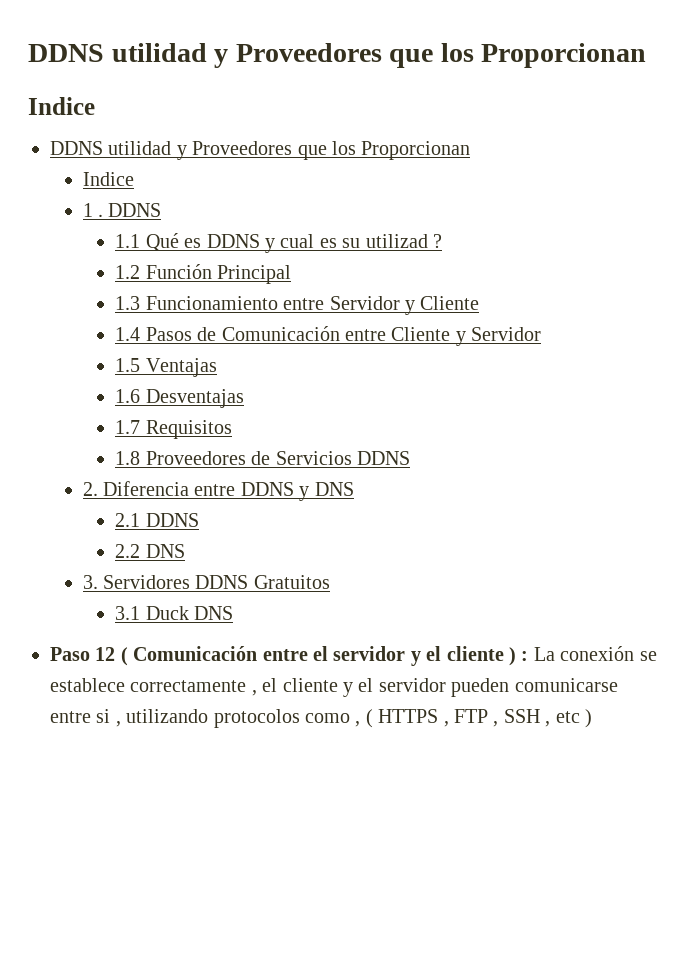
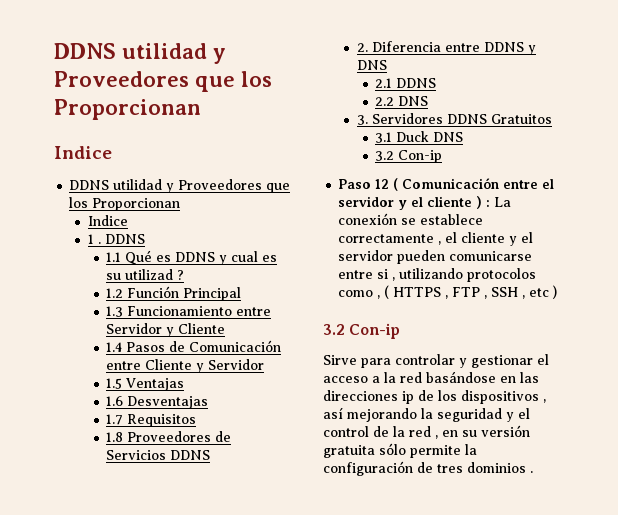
(234, 613) none -> [375,150,443,163] // 3.2 Con-ip
(592, 718) none -> [323,323,401,339] [323,354,549,368] [323,371,539,383] [323,390,546,404] [323,407,530,422] [323,425,530,439] [323,443,477,458] [323,461,533,476] // 3.2 Con-ip // Sirve para controlar y gestionar el acceso a la red basándose en las direcciones ip de los dispositivos , así mejorando la seguridad y el control de la red , en su versión gratuita sólo permite la configuración de tres dominios .

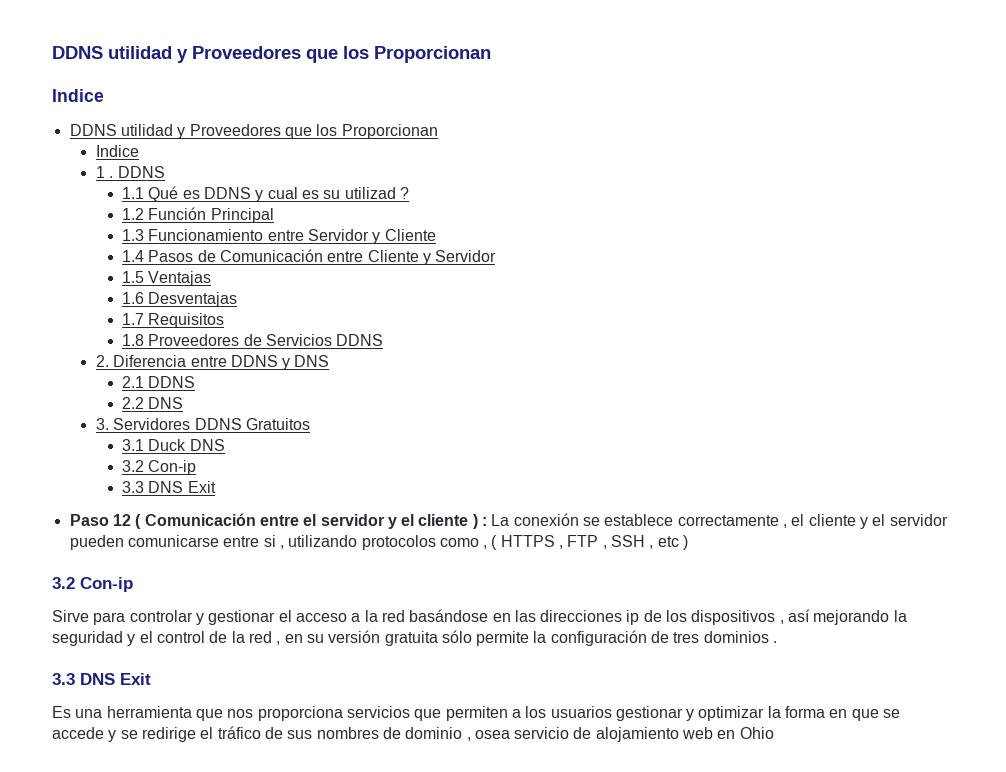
(443, 156) none -> [122,481,216,493] // 3.3 DNS Exit
(533, 472) none -> [52,673,151,685] [52,706,901,721] [52,726,774,742] // 3.3 DNS Exit // Es una herramienta que nos proporciona servicios que permiten a los usuarios gestionar y optimizar la forma en que se accede y se redirige el tráfico de sus nombres de dominio , osea servicio de alojamiento web en Ohio

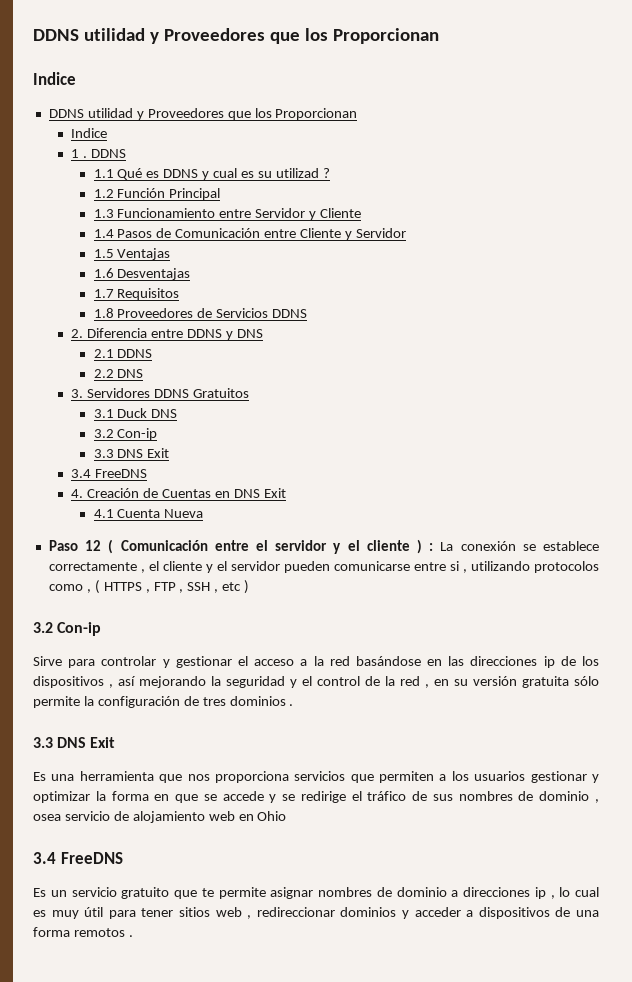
(216, 487) none -> [71,469,148,478] [71,488,286,498] [93,509,204,518] // 3.4 FreeDNS // 4. Creación de Cuentas en DNS Exit // 4.1 Cuenta Nueva
(774, 733) none -> [33,852,123,864] [33,887,599,899] [33,907,600,919] [33,927,133,937] // 3.4 FreeDNS // Es un servicio gratuito que te permite asignar nombres de dominio a direcciones ip , lo cual es muy útil para tener sitios web , redireccionar dominios y acceder a dispositivos de una forma remotos .

